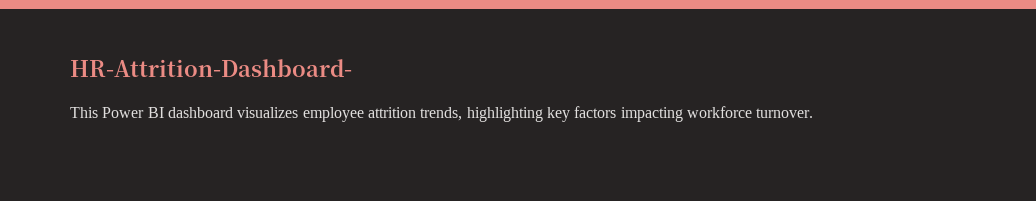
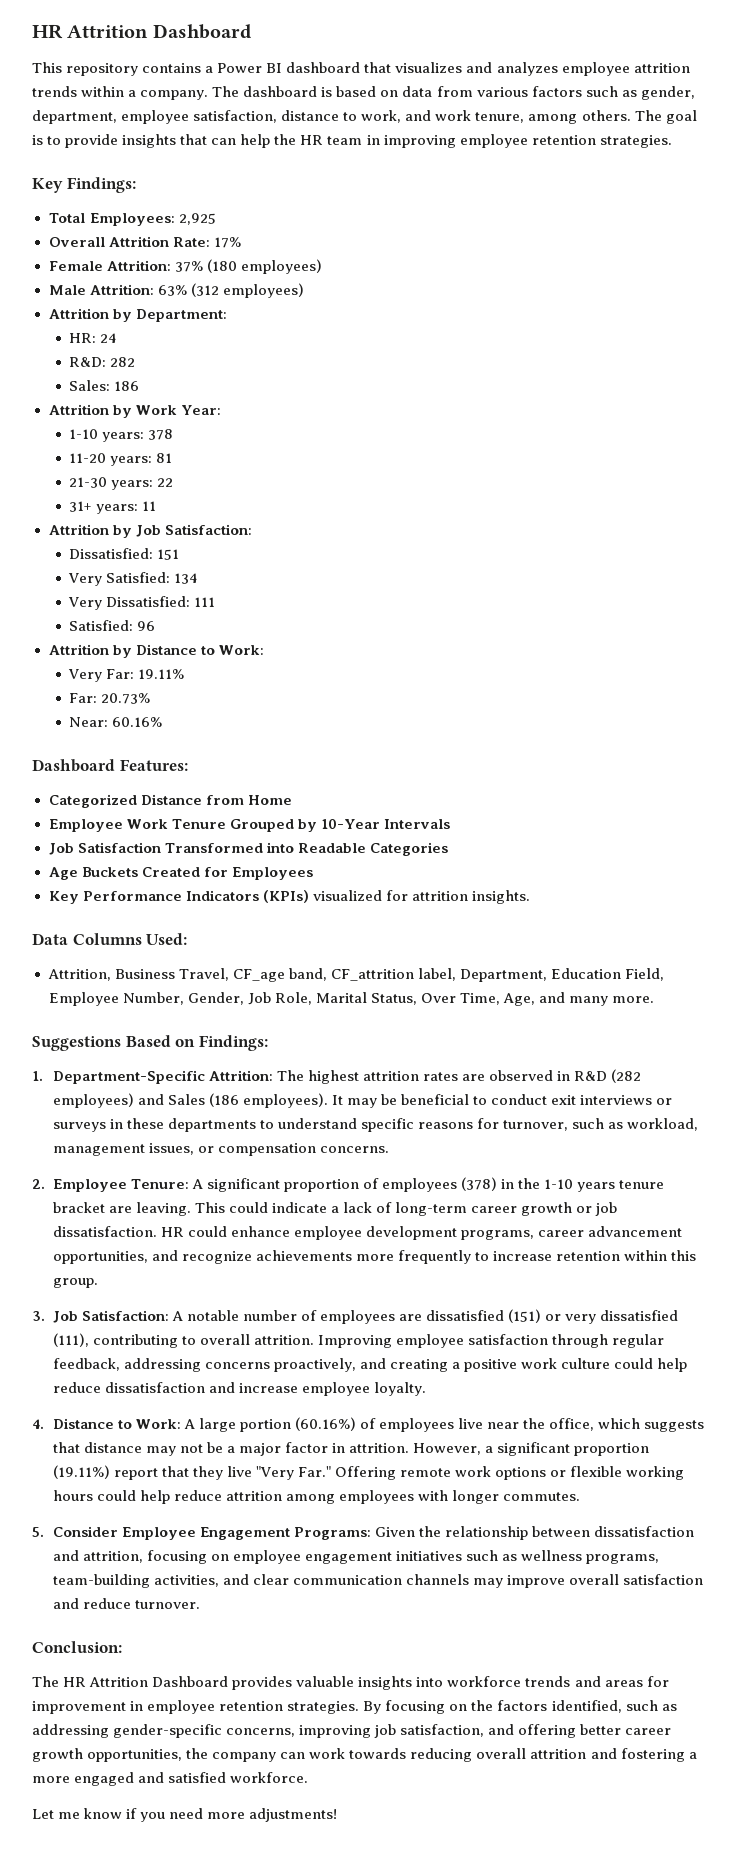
[70,59,352,77] [70,106,814,122] HR-Attrition-Dashboard- // This Power BI dashboard visualizes employee attrition trends, highlighting key factors impacting workforce turnover. -> [32,24,251,39] [32,62,690,76] [32,86,695,100] [32,110,697,124] [32,134,672,148] [32,177,136,193] [48,213,216,226] [48,236,241,248] [48,259,322,274] [48,283,304,298] [48,308,227,322] [69,333,118,343] [69,357,136,367] [69,380,140,391] [48,404,221,418] [69,429,174,442] [69,453,173,466] [69,477,174,490] [69,501,157,514] [48,524,252,538] [69,548,180,560] [68,572,199,586] [68,596,216,610] [69,620,156,631] [48,644,264,658] [68,669,185,682] [69,693,151,704] [69,717,163,727] [32,759,188,772] [48,794,292,808] [48,819,450,832] [48,842,448,856] [48,867,313,880] [48,890,530,904] [32,933,188,945] [47,968,664,982] [48,992,655,1006] [32,1035,268,1051] [32,1069,642,1084] [52,1093,673,1108] [52,1118,699,1132] [52,1143,389,1156] [32,1177,665,1192] [52,1202,618,1216] [52,1226,683,1240] [52,1250,697,1264] [52,1278,98,1288] [32,1309,679,1324] [52,1333,665,1348] [52,1358,688,1372] [52,1382,427,1396] [32,1417,705,1432] [52,1442,650,1456] [52,1465,685,1480] [52,1490,581,1504] [32,1526,695,1540] [52,1550,660,1564] [52,1574,704,1588] [52,1598,200,1609] [32,1641,122,1653] [32,1676,669,1690] [32,1700,677,1714] [32,1724,672,1738] [32,1748,697,1762] [32,1772,309,1786] [32,1808,338,1822] HR Attrition Dashboard // This repository contains a Power BI dashboard that visualizes and analyzes employee attrition trends within a company. The dashboard is based on data from various factors such as gender, department, employee satisfaction, distance to work, and work tenure, among others. The goal is to provide insights that can help the HR team in improving employee retention strategies. // Key Findings: // Total Employees: 2,925 // Overall Attrition Rate: 17% // Female Attrition: 37% (180 employees) // Male Attrition: 63% (312 employees) // Attrition by Department: // HR: 24 // R&D: 282 // Sales: 186 // Attrition by Work Year: // 1-10 years: 378 // 11-20 years: 81 // 21-30 years: 22 // 31+ years: 11 // Attrition by Job Satisfaction: // Dissatisfied: 151 // Very Satisfied: 134 // Very Dissatisfied: 111 // Satisfied: 96 // Attrition by Distance to Work: // Very Far: 19.11% // Far: 20.73% // Near: 60.16% // Dashboard Features: // Categorized Distance from Home // Employee Work Tenure Grouped by 10-Year Intervals // Job Satisfaction Transformed into Readable Categories // Age Buckets Created for Employees // Key Performance Indicators (KPIs) visualized for attrition insights. // Data Columns Used: // Attrition, Business Travel, CF_age band, CF_attrition label, Department, Education Field, Employee Number, Gender, Job Role, Marital Status, Over Time, Age, and many more. // Suggestions Based on Findings: // 1. Department-Specific Attrition: The highest attrition rates are observed in R&D (282 employees) and Sales (186 employees). It may be beneficial to conduct exit interviews or surveys in these departments to understand specific reasons for turnover, such as workload, management issues, or compensation concerns. // 2. Employee Tenure: A significant proportion of employees (378) in the 1-10 years tenure bracket are leaving. This could indicate a lack of long-term career growth or job dissatisfaction. HR could enhance employee development programs, career advancement opportunities, and recognize achievements more frequently to increase retention within this group. // 3. Job Satisfaction: A notable number of employees are dissatisfied (151) or very dissatisfied (111), contributing to overall attrition. Improving employee satisfaction through regular feedback, addressing concerns proactively, and creating a positive work culture could help reduce dissatisfaction and increase employee loyalty. // 4. Distance to Work: A large portion (60.16%) of employees live near the office, which suggests that distance may not be a major factor in attrition. However, a significant proportion (19.11%) report that they live "Very Far." Offering remote work options or flexible working hours could help reduce attrition among employees with longer commutes. // 5. Consider Employee Engagement Programs: Given the relationship between dissatisfaction and attrition, focusing on employee engagement initiatives such as wellness programs, team-building activities, and clear communication channels may improve overall satisfaction and reduce turnover. // Conclusion: // The HR Attrition Dashboard provides valuable insights into workforce trends and areas for improvement in employee retention strategies. By focusing on the factors identified, such as addressing gender-specific concerns, improving job satisfaction, and offering better career growth opportunities, the company can work towards reducing overall attrition and fostering a more engaged and satisfied workforce. // Let me know if you need more adjustments!

